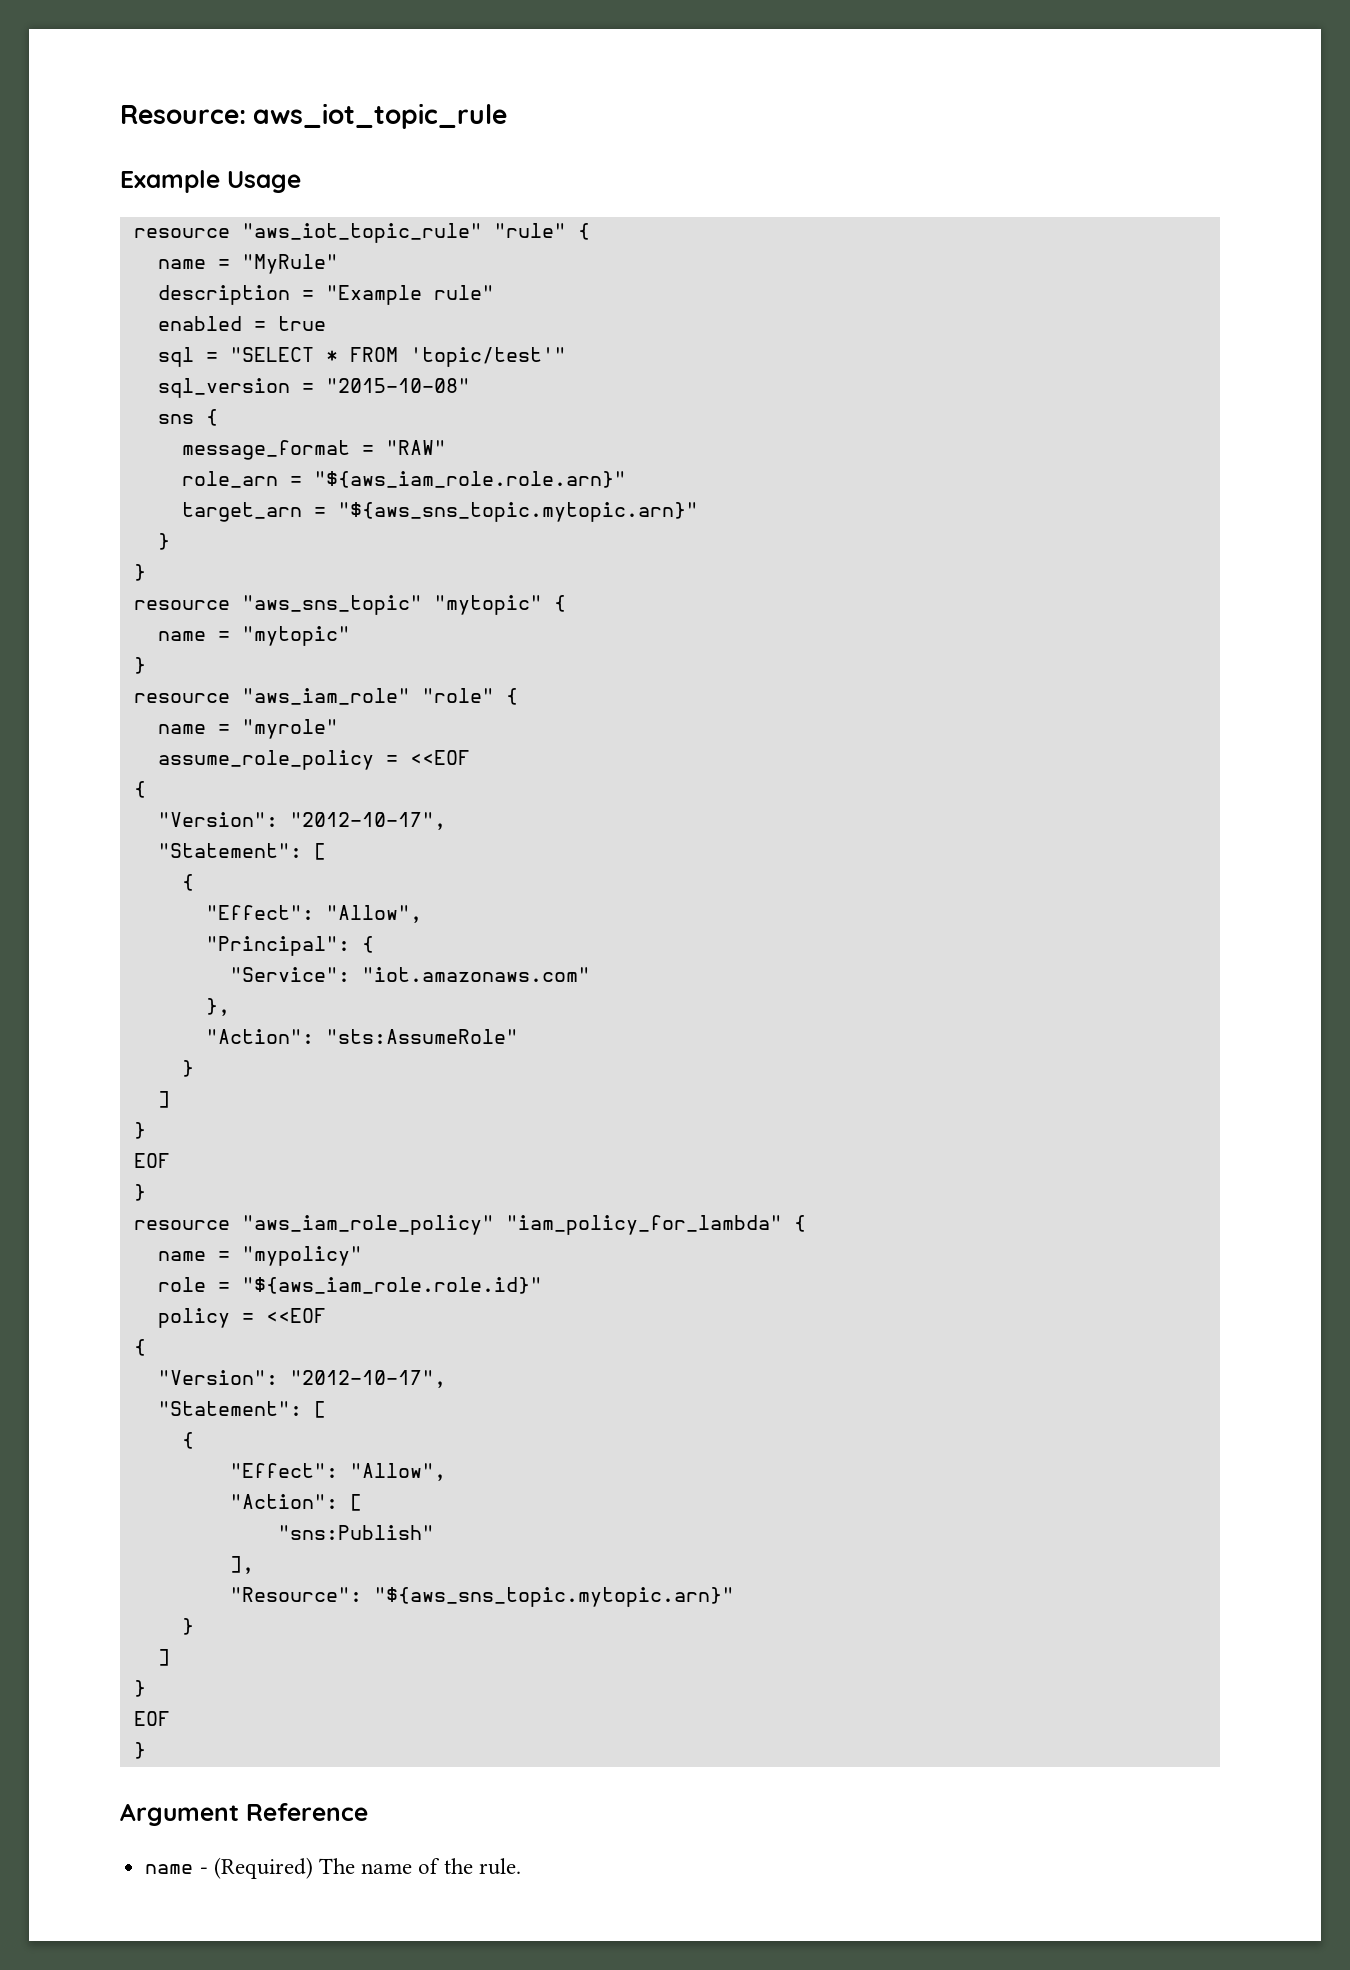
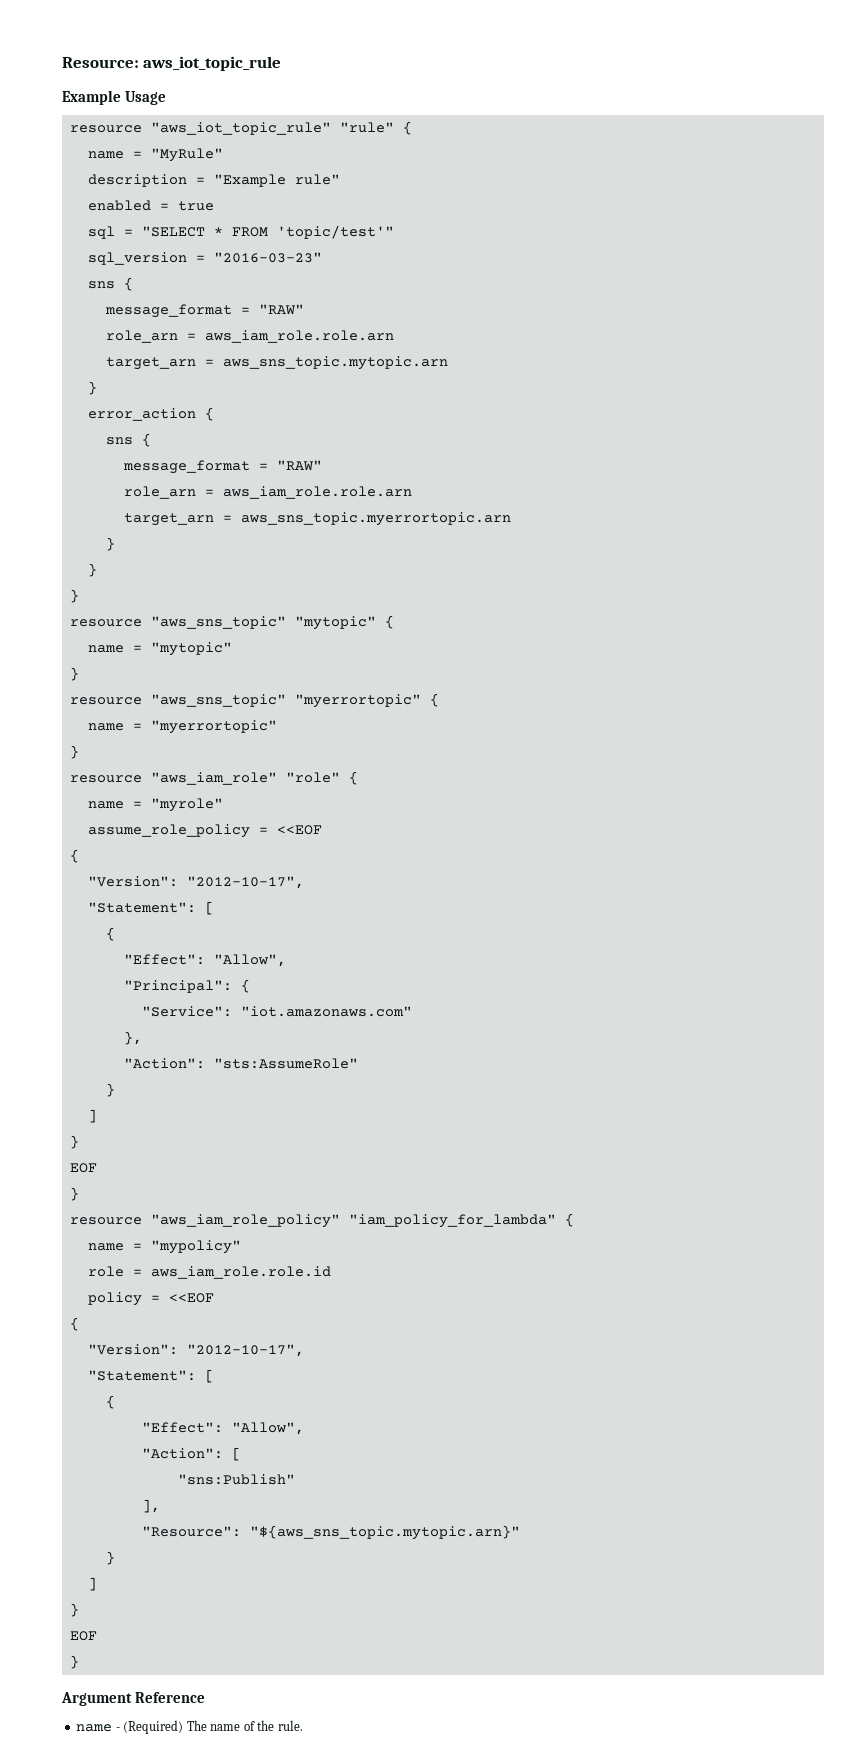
[325,378,470,393] [157,409,218,426] [181,440,446,460] [181,471,626,488] [181,502,698,522] "2015-10-08" // sns { // message_format = "RAW" // role_arn = "${aws_iam_role.role.arn}" // target_arn = "${aws_sns_topic.mytopic.arn}" -> [213,252,322,263] [87,277,133,291] [104,304,304,318] [105,330,394,343] [105,356,448,370] [87,381,97,395] [87,407,214,421] [105,433,151,447] [122,460,322,474] [123,486,412,499] [123,512,511,526] [105,537,115,551] "2016-03-23" // sns { // message_format = "RAW" // role_arn = aws_iam_role.role.arn // target_arn = aws_sns_topic.mytopic.arn // } // error_action { // sns { // message_format = "RAW" // role_arn = aws_iam_role.role.arn // target_arn = aws_sns_topic.myerrortopic.arn // }
(146, 665) none -> [69,693,439,708] [87,720,277,734] [69,745,79,759] // resource "aws_sns_topic" "myerrortopic" { // name = "myerrortopic" // }
[241,1277,542,1294] "${aws_iam_role.role.id}" -> [150,1266,331,1279] aws_iam_role.role.id

